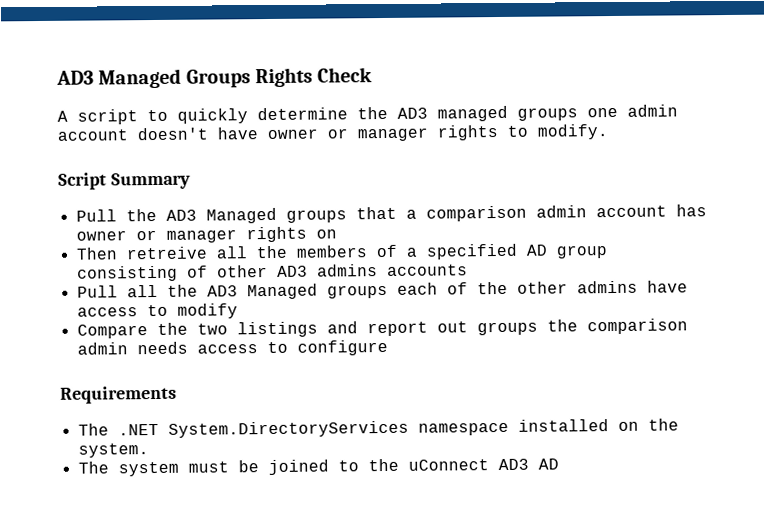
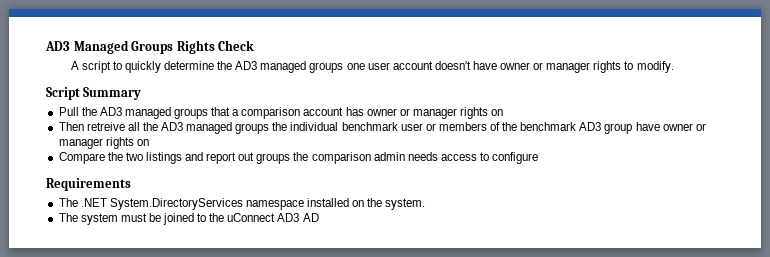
[627,104,678,117] admin -> [367,62,390,70] user
[205,207,277,224] Managed -> [124,107,171,119] managed
[535,205,587,218] admin -> (301, 113) none
[295,243,608,260] [76,264,468,282] [76,280,688,300] [76,303,238,319] members of a specified AD group consisting of other AD3 admins accounts // Pull all the AD3 Managed groups each of the other admins have access to modify -> [161,122,706,134] [58,137,149,149] AD3 managed groups the individual benchmark user or members of the benchmark AD3 group have owner or manager rights on

